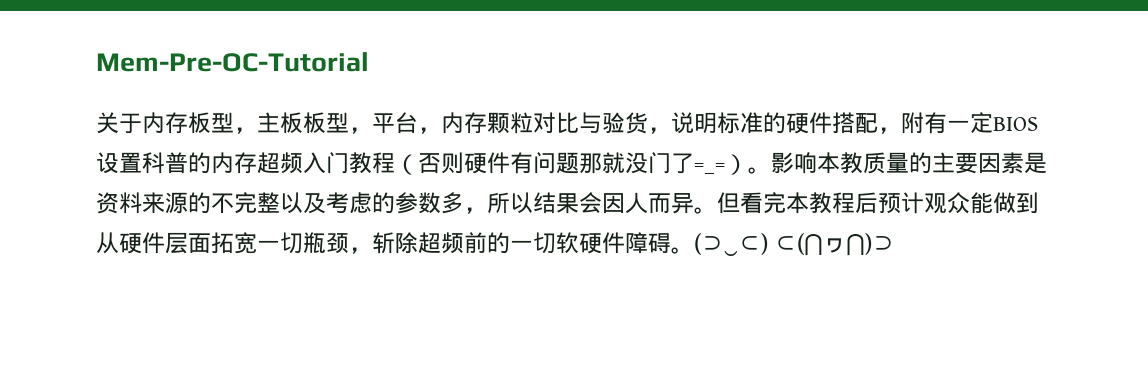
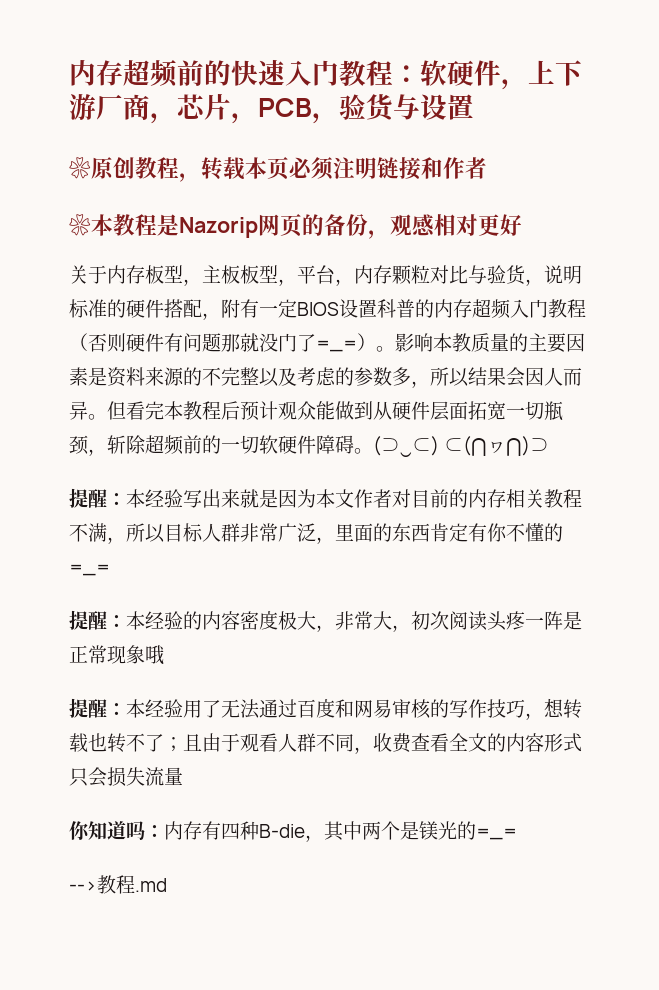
[96,52,369,72] Mem-Pre-OC-Tutorial -> [69,59,582,90] [69,93,474,124] [69,157,487,182] [69,214,522,239] 内存超频前的快速入门教程：软硬件，上下游厂商，芯片，PCB，验货与设置 // ❀原创教程，转载本页必须注明链接和作者 // ❀本教程是Nazorip网页的备份，观感相对更好
(896, 244) none -> [69,488,582,508] [69,523,563,544] [69,564,110,576] [69,610,582,632] [69,645,165,665] [69,698,582,720] [69,733,582,754] [69,767,183,787] [69,821,517,842] [69,875,167,894] // 提醒：本经验写出来就是因为本文作者对目前的内存相关教程不满，所以目标人群非常广泛，里面的东西肯定有你不懂的=_= // 提醒：本经验的内容密度极大，非常大，初次阅读头疼一阵是正常现象哦 // 提醒：本经验用了无法通过百度和网易审核的写作技巧，想转载也转不了；且由于观看人群不同，收费查看全文的内容形式只会损失流量 // 你知道吗：内存有四种B-die，其中两个是镁光的=_= // -->教程.md

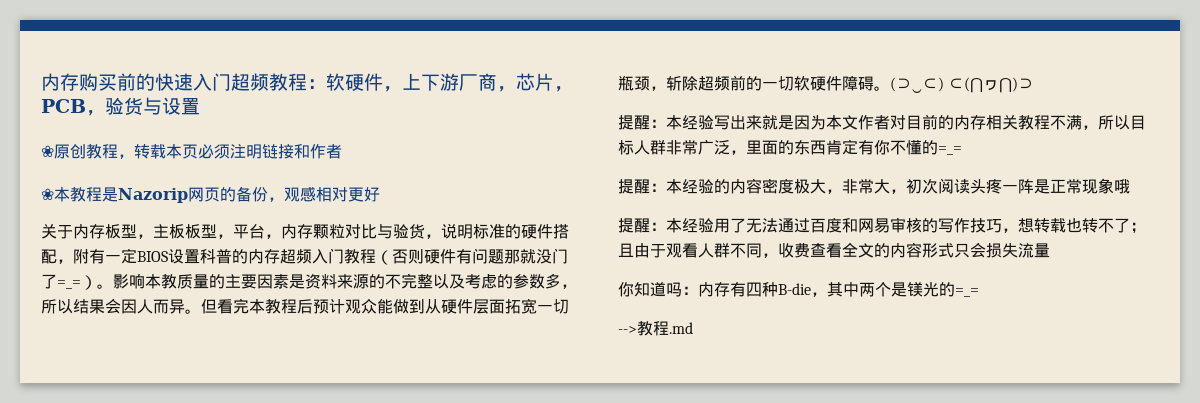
[69,59,178,88] 内存超频 -> [41,73,117,91] 内存购买
(339, 73) none -> [231,73,269,91] 超频

